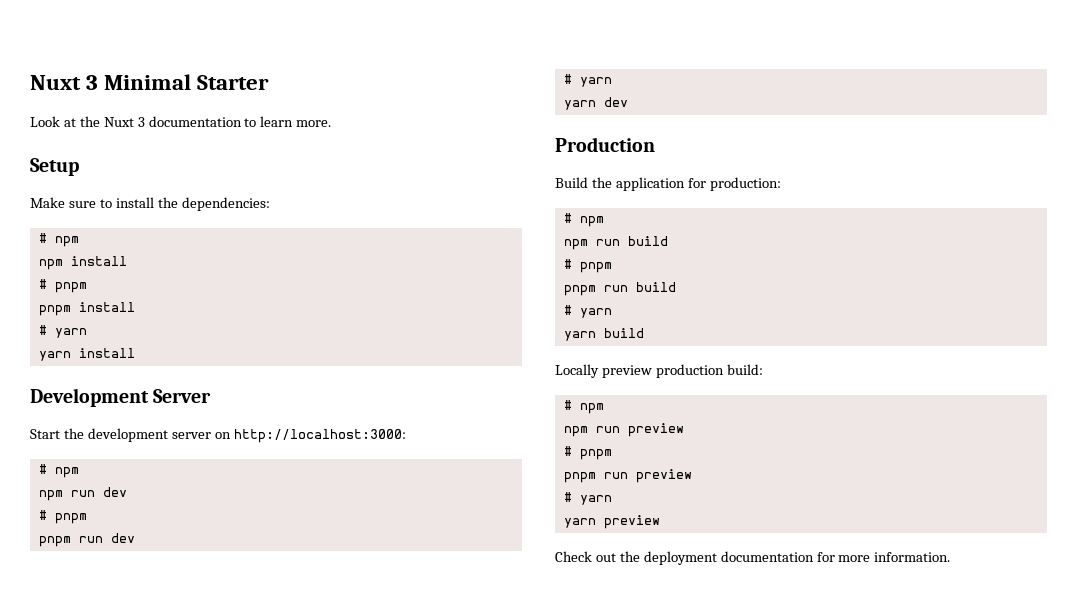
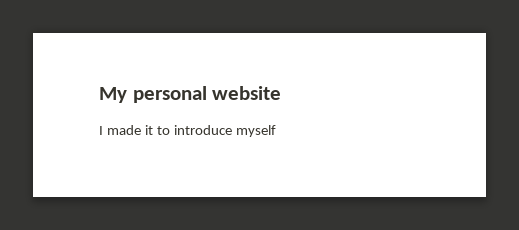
[30,74,270,90] [30,116,332,127] [30,158,79,176] [30,197,270,211] [38,233,79,247] [38,256,127,270] [38,279,87,293] [38,302,135,316] [38,325,87,338] [38,348,135,361] [30,388,212,407] [30,428,406,443] [38,464,79,478] [38,487,127,501] [38,510,87,524] [38,533,135,547] [563,74,612,87] [563,97,628,110] [555,137,655,152] [555,177,781,191] [563,213,604,227] [563,236,668,250] [563,259,612,273] [563,282,676,296] [563,305,612,318] [563,328,644,341] [555,364,763,378] [563,400,604,414] [563,423,684,437] [563,446,612,460] [563,469,692,483] [563,492,612,505] [563,515,660,529] [555,551,951,565] Nuxt 3 Minimal Starter // Look at the Nuxt 3 documentation to learn more. // Setup // Make sure to install the dependencies: // # npm // npm install // # pnpm // pnpm install // # yarn // yarn install // Development Server // Start the development server on http://localhost:3000: // # npm // npm run dev // # pnpm // pnpm run dev // # yarn // yarn dev // Production // Build the application for production: // # npm // npm run build // # pnpm // pnpm run build // # yarn // yarn build // Locally preview production build: // # npm // npm run preview // # pnpm // pnpm run preview // # yarn // yarn preview // Check out the deployment documentation for more information. -> [99,86,282,103] [99,125,276,137] My personal website // I made it to introduce myself

